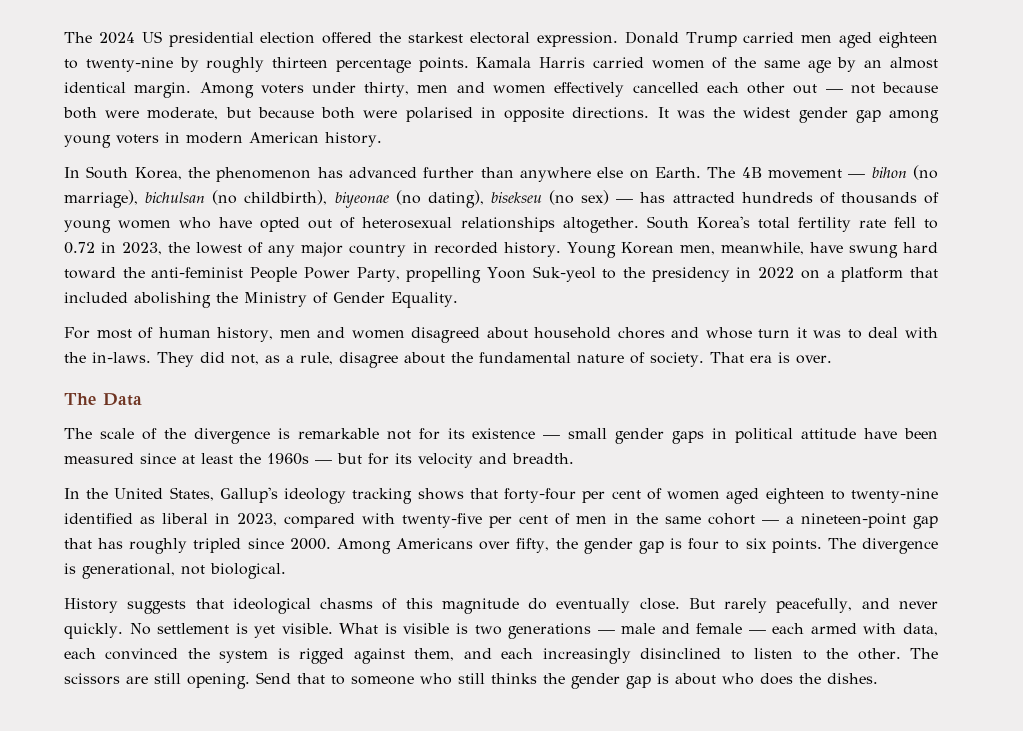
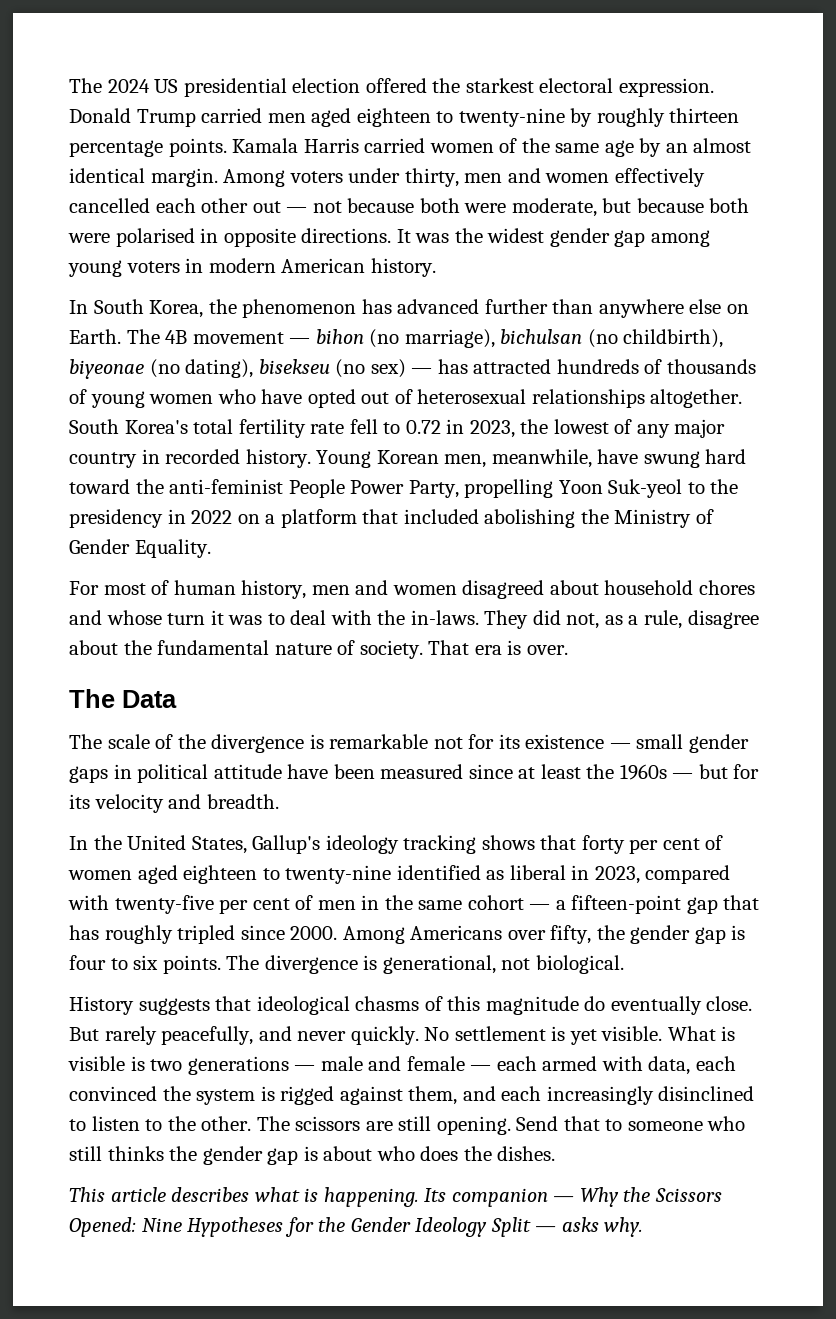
[504,488,577,503] forty-four -> [581,835,625,854] forty
[801,513,906,528] nineteen-point -> [571,895,682,914] fifteen-point
(878, 678) none -> [69,1187,722,1207] [69,1217,644,1237] // This article describes what is happening. Its companion — Why the Scissors Opened: Nine Hypotheses for the Gender Ideology Split — asks why.

